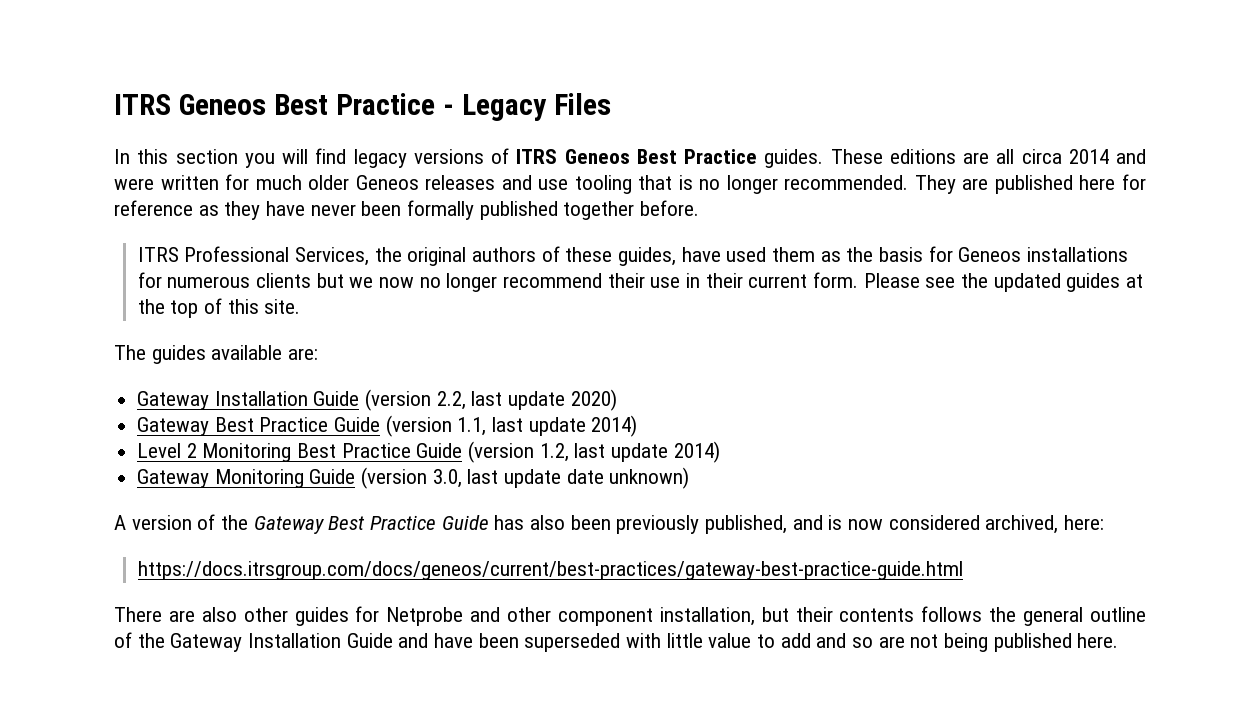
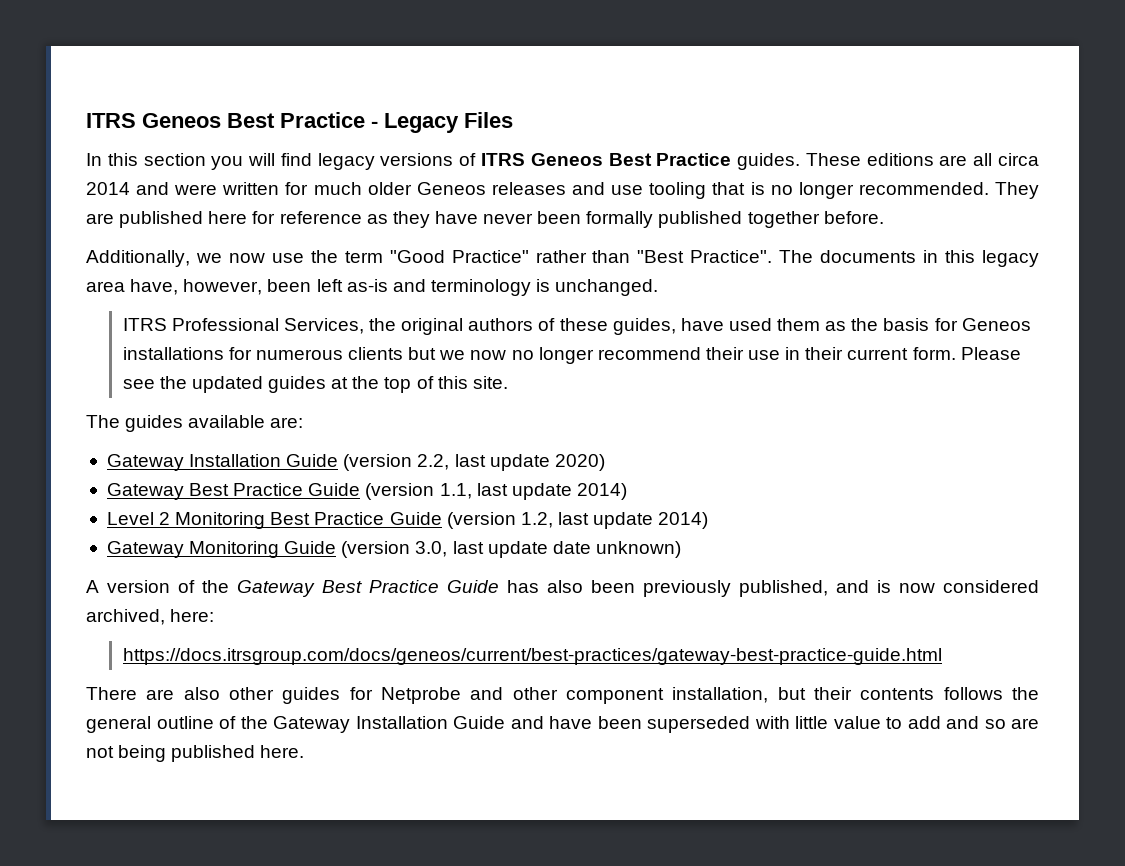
(700, 208) none -> [86,250,1039,267] [86,279,659,296] // Additionally, we now use the term "Good Practice" rather than "Best Practice". The documents in this legacy area have, however, been left as-is and terminology is unchanged.

